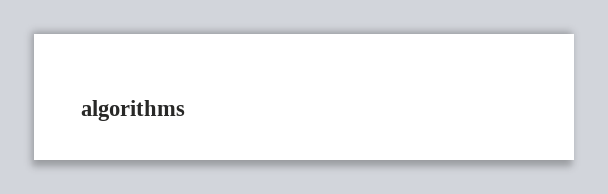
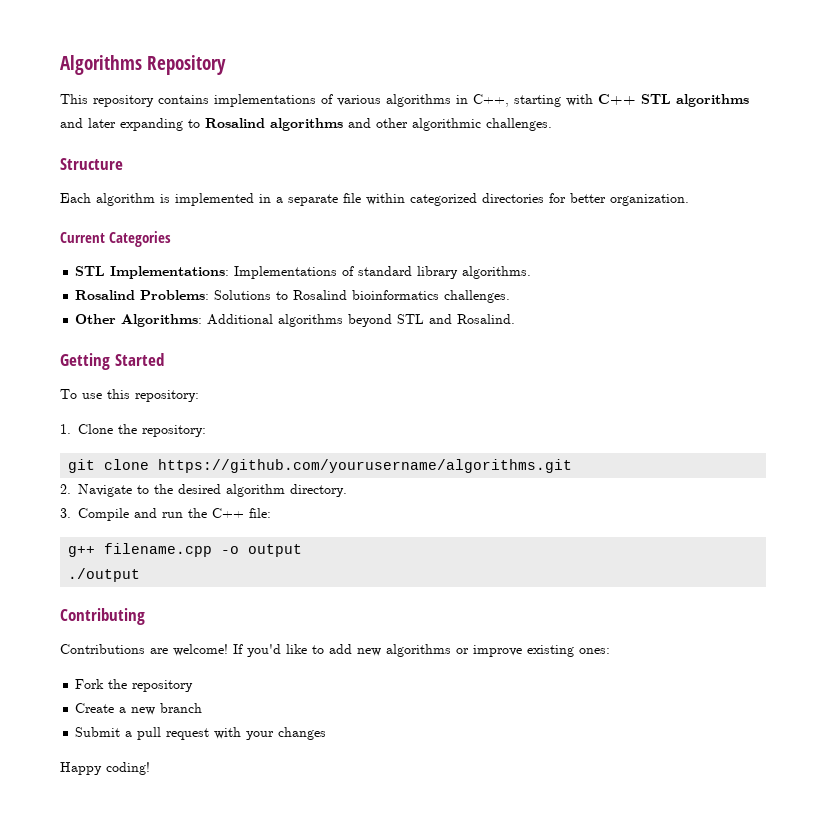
[81,100,185,121] algorithms -> [60,55,227,75] [60,94,749,107] [60,118,552,131] [60,158,123,170] [60,193,689,206] [60,231,172,247] [75,266,532,279] [75,290,511,303] [75,314,516,327] [60,353,164,370] [60,389,199,402] [60,424,206,437] [68,459,573,473] [60,484,347,497] [60,508,271,521] [68,543,303,557] [68,568,141,582] [60,608,145,625] [60,644,610,657] [75,679,194,692] [75,703,203,715] [75,727,327,740] [60,762,150,775] Algorithms Repository // This repository contains implementations of various algorithms in C++, starting with C++ STL algorithms and later expanding to Rosalind algorithms and other algorithmic challenges. // Structure // Each algorithm is implemented in a separate file within categorized directories for better organization. // Current Categories // STL Implementations: Implementations of standard library algorithms. // Rosalind Problems: Solutions to Rosalind bioinformatics challenges. // Other Algorithms: Additional algorithms beyond STL and Rosalind. // Getting Started // To use this repository: // 1. Clone the repository: // git clone https://github.com/yourusername/algorithms.git // 2. Navigate to the desired algorithm directory. // 3. Compile and run the C++ file: // g++ filename.cpp -o output // ./output // Contributing // Contributions are welcome! If you'd like to add new algorithms or improve existing ones: // Fork the repository // Create a new branch // Submit a pull request with your changes // Happy coding!

